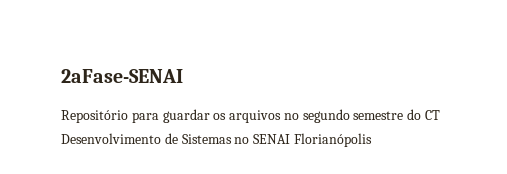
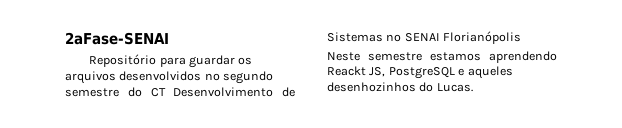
(282, 116) none -> [119,71,202,81] desenvolvidos
(372, 140) none -> [327,51,557,63] [327,66,513,79] [327,82,473,92] // Neste semestre estamos aprendendo Reackt JS, PostgreSQL e aqueles desenhozinhos do Lucas.

